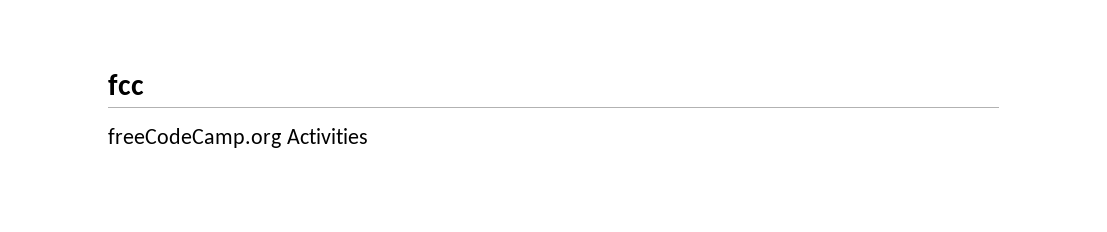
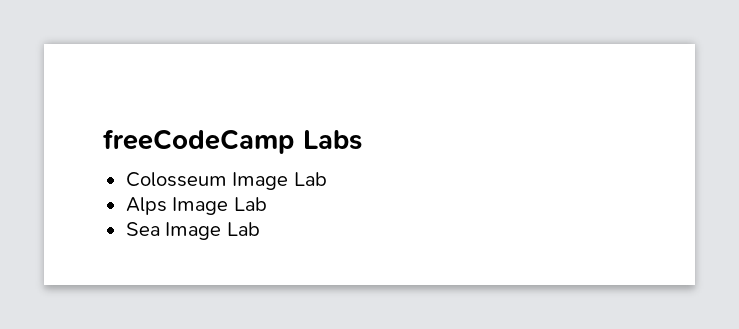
[108,74,144,95] [108,128,368,148] fcc // freeCodeCamp.org Activities -> [103,129,362,154] [125,172,327,190] [125,197,267,215] [125,222,260,240] freeCodeCamp Labs // Colosseum Image Lab // Alps Image Lab // Sea Image Lab

